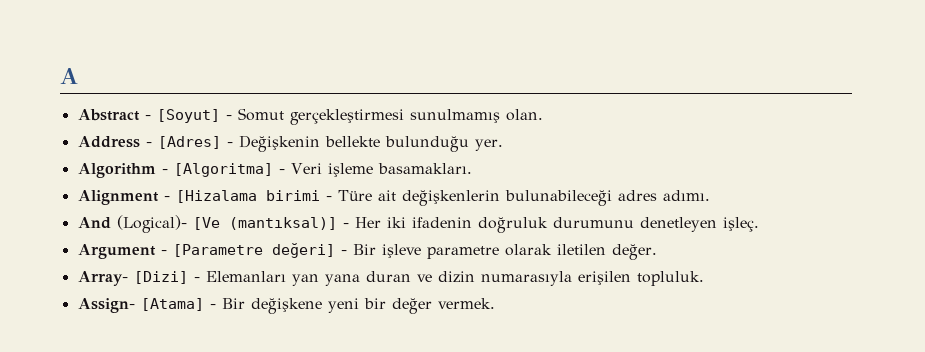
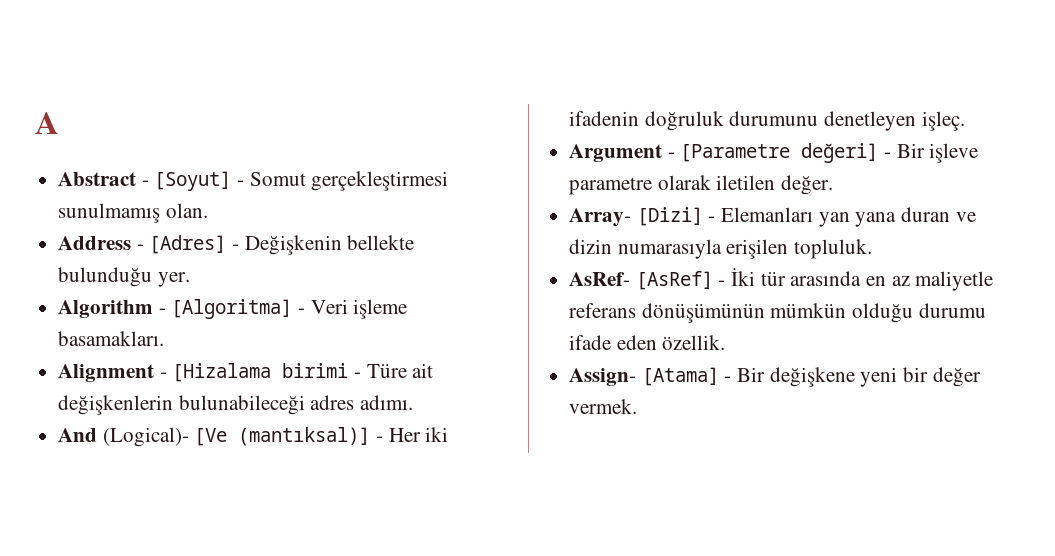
(704, 278) none -> [569,268,994,291] [569,303,986,323] [569,335,726,350] // AsRef- [AsRef] - İki tür arasında en az maliyetle referans dönüşümünün mümkün olduğu durumu ifade eden özellik.

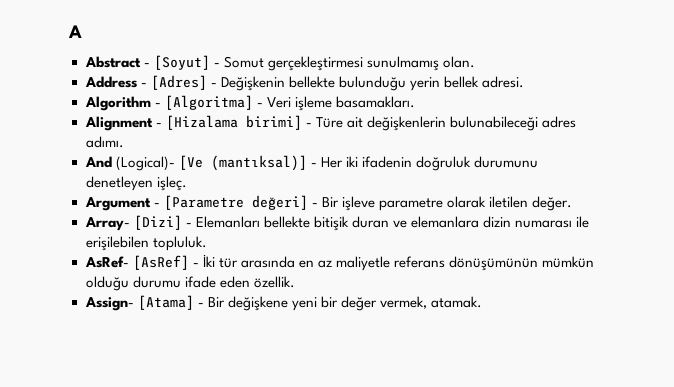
[157,272,190,287] yer. -> [409,76,524,91] yerin bellek adresi.
[282,363,349,378] birimi -> [245,115,302,130] birimi]
[818,207,976,227] [569,239,789,259] yan yana duran ve dizin numarasıyla erişilen -> [263,216,590,231] [85,236,149,251] bellekte bitişik duran ve elemanlara dizin numarası ile erişilebilen
[569,399,638,414] vermek. -> [379,296,482,309] vermek, atamak.

